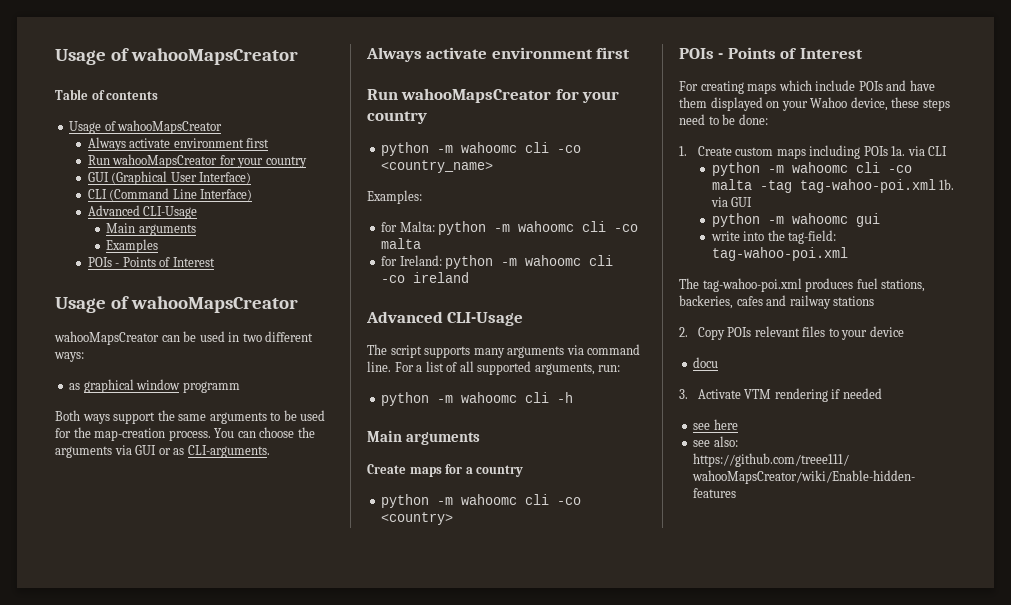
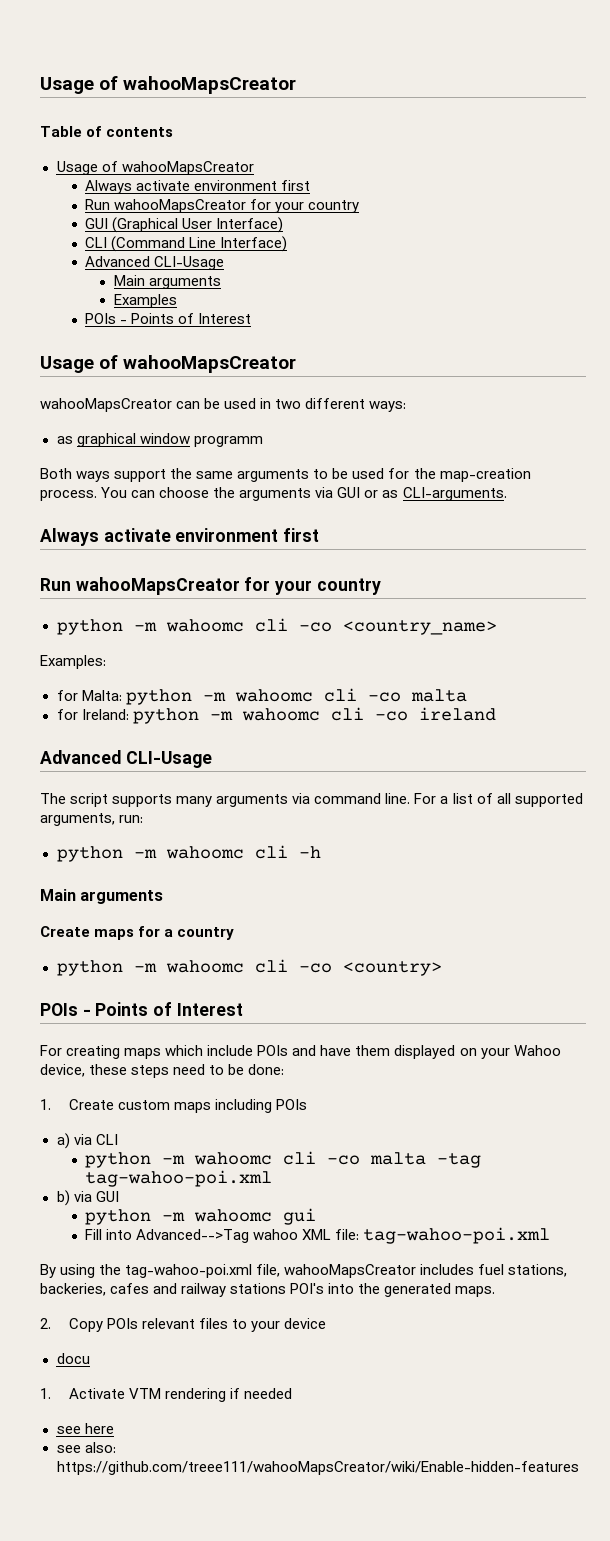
[891,146,906,156] 1a. -> [56,1133,70,1149] // a)
[939,179,955,190] 1b. -> [56,1190,70,1206] // b)
[710,230,837,244] [711,247,848,261] [679,278,854,292] write into the tag-field: tag-wahoo-poi.xml // The tag-wahoo-poi.xml produces -> [85,1227,551,1244] [40,1264,475,1278] Fill into Advanced-->Tag wahoo XML file: tag-wahoo-poi.xml // By using the tag-wahoo-poi.xml file, wahooMapsCreator includes
(875, 301) none -> [290,1283,496,1297] POI's into the generated maps.
[679,389,688,399] 3. -> [40,1388,51,1399] 1.

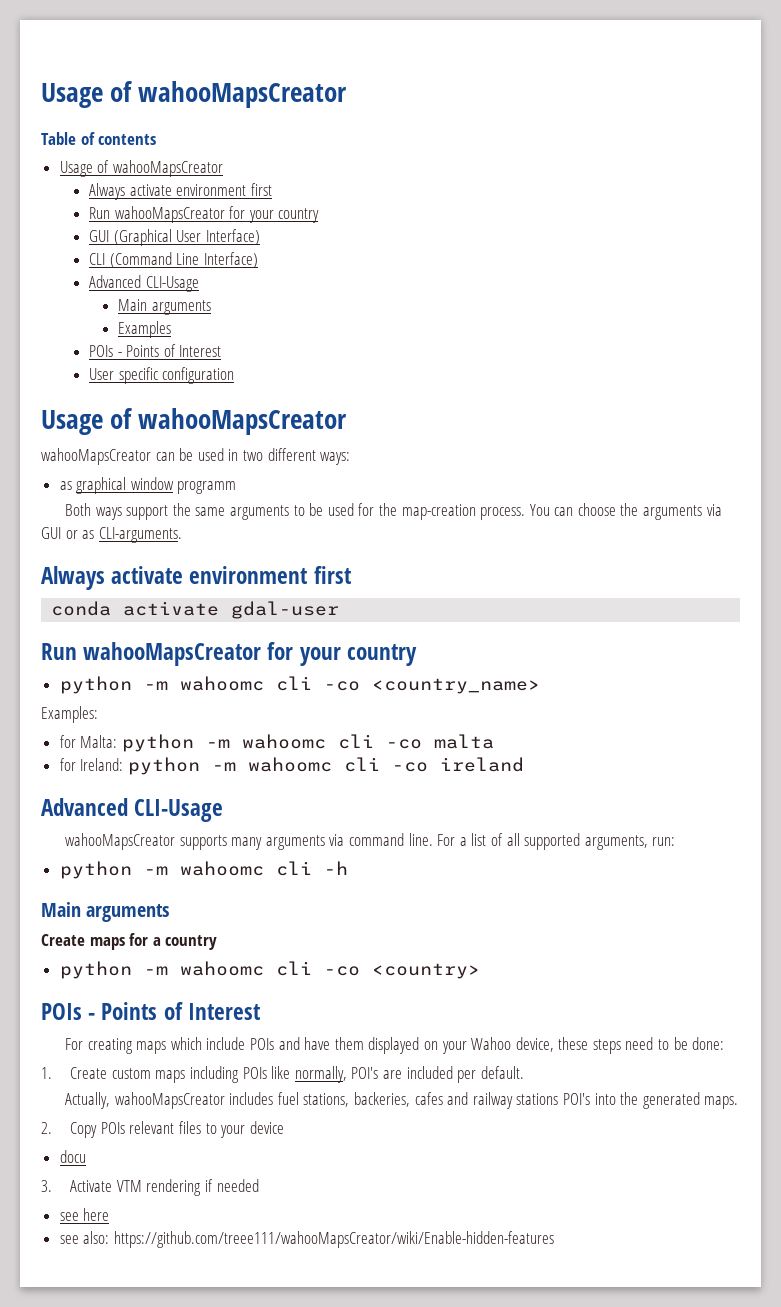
(252, 318) none -> [88,367,235,384] // User specific configuration
(320, 535) none -> [51,601,340,619] // conda activate gdal-user
[40,793,109,807] The script -> [65,833,176,850] wahooMapsCreator
[56,1133,118,1149] [85,1151,482,1168] [85,1170,273,1187] [56,1190,119,1206] [85,1208,317,1225] [85,1227,551,1244] [40,1264,281,1278] // a) via CLI // python -m wahoomc cli -co malta -tag tag-wahoo-poi.xml // b) via GUI // python -m wahoomc gui // Fill into Advanced-->Tag wahoo XML file: tag-wahoo-poi.xml // By using the tag-wahoo-poi.xml file, -> [271,1066,524,1083] [65,1092,111,1109] like normally, POI's are included per default. // Actually,
[40,1388,51,1399] 1. -> [41,1180,52,1192] 3.

